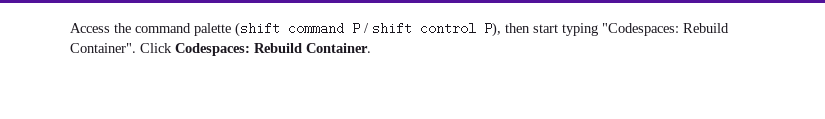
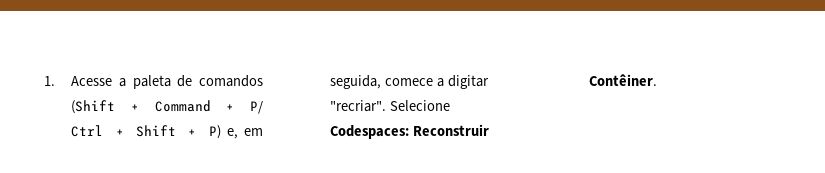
[70,22,729,37] [70,43,371,56] Access the command palette (shift command P / shift control P), then start typing "Codespaces: Rebuild Container". Click Codespaces: Rebuild Container. -> [44,75,263,89] [71,100,263,114] [71,125,263,139] [330,75,489,89] [330,100,451,112] [330,124,490,139] [589,74,658,86] 1. Acesse a paleta de comandos (Shift + Command + P/ Ctrl + Shift + P) e, em seguida, comece a digitar "recriar". Selecione Codespaces: Reconstruir Contêiner.

